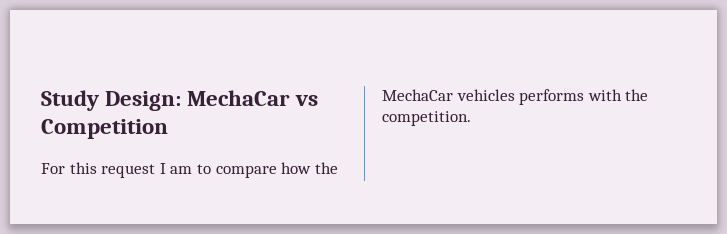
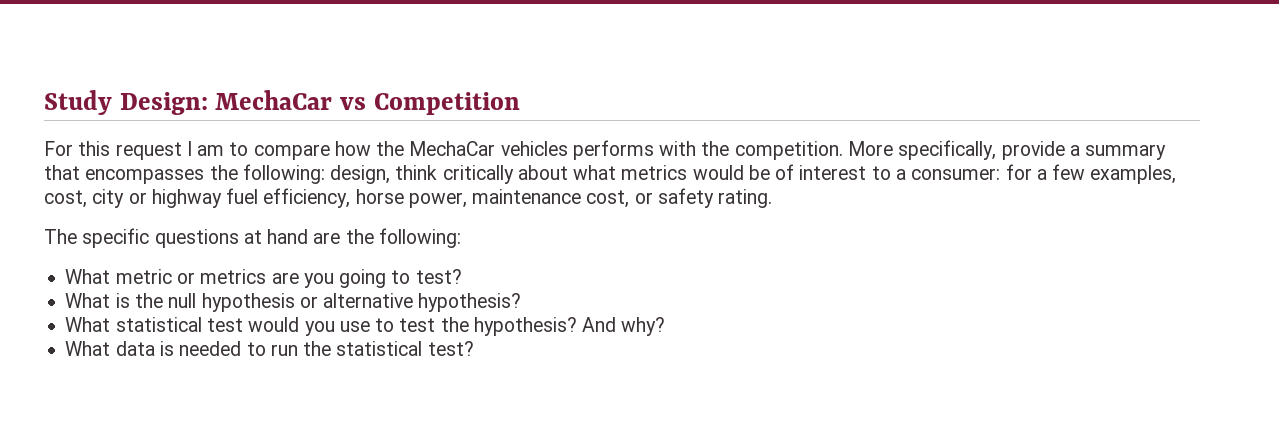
(471, 118) none -> [847,140,1167,160] [44,164,1177,184] [44,188,773,208] [44,228,461,248] [65,269,462,288] [65,293,522,312] [65,317,666,336] [65,341,474,356] More specifically, provide a summary that encompasses the following: design, think critically about what metrics would be of interest to a consumer: for a few examples, cost, city or highway fuel efficiency, horse power, maintenance cost, or safety rating. // The specific questions at hand are the following: // What metric or metrics are you going to test? // What is the null hypothesis or alternative hypothesis? // What statistical test would you use to test the hypothesis? And why? // What data is needed to run the statistical test?

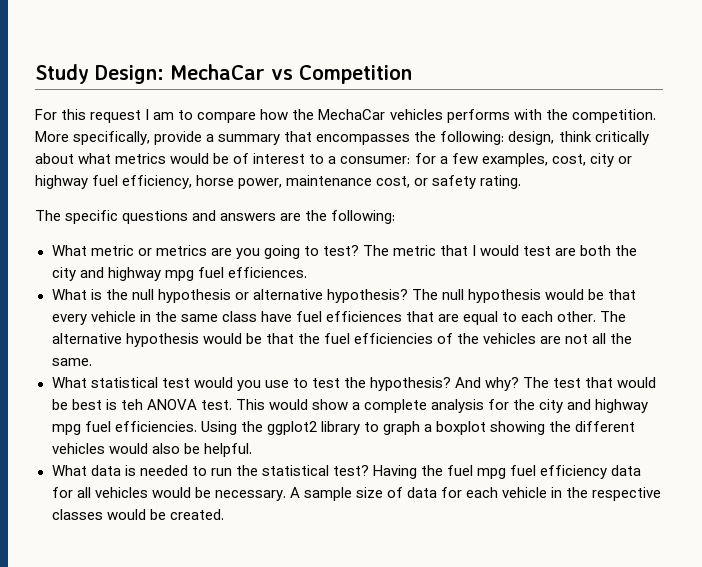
[243,229,309,244] at hand -> [192,210,277,221] and answers
(462, 276) none -> [362,245,638,256] [51,267,307,281] The metric that I would test are both the city and highway mpg fuel efficiences.
(522, 302) none -> [411,289,637,303] [51,311,627,325] [51,333,633,347] [51,358,92,366] The null hypothesis would be that every vehicle in the same class have fuel efficiences that are equal to each other. The alternative hypothesis would be that the fuel efficiencies of the vehicles are not all the same.
(666, 326) none -> [523,377,657,388] [51,399,649,413] [51,421,636,435] [51,443,252,457] The test that would be best is teh ANOVA test. This would show a complete analysis for the city and highway mpg fuel efficiencies. Using the ggplot2 library to graph a boxplot showing the different vehicles would also be helpful.
(474, 348) none -> [372,465,642,479] [51,487,662,501] [51,509,224,520] Having the fuel mpg fuel efficiency data for all vehicles would be necessary. A sample size of data for each vehicle in the respective classes would be created.

